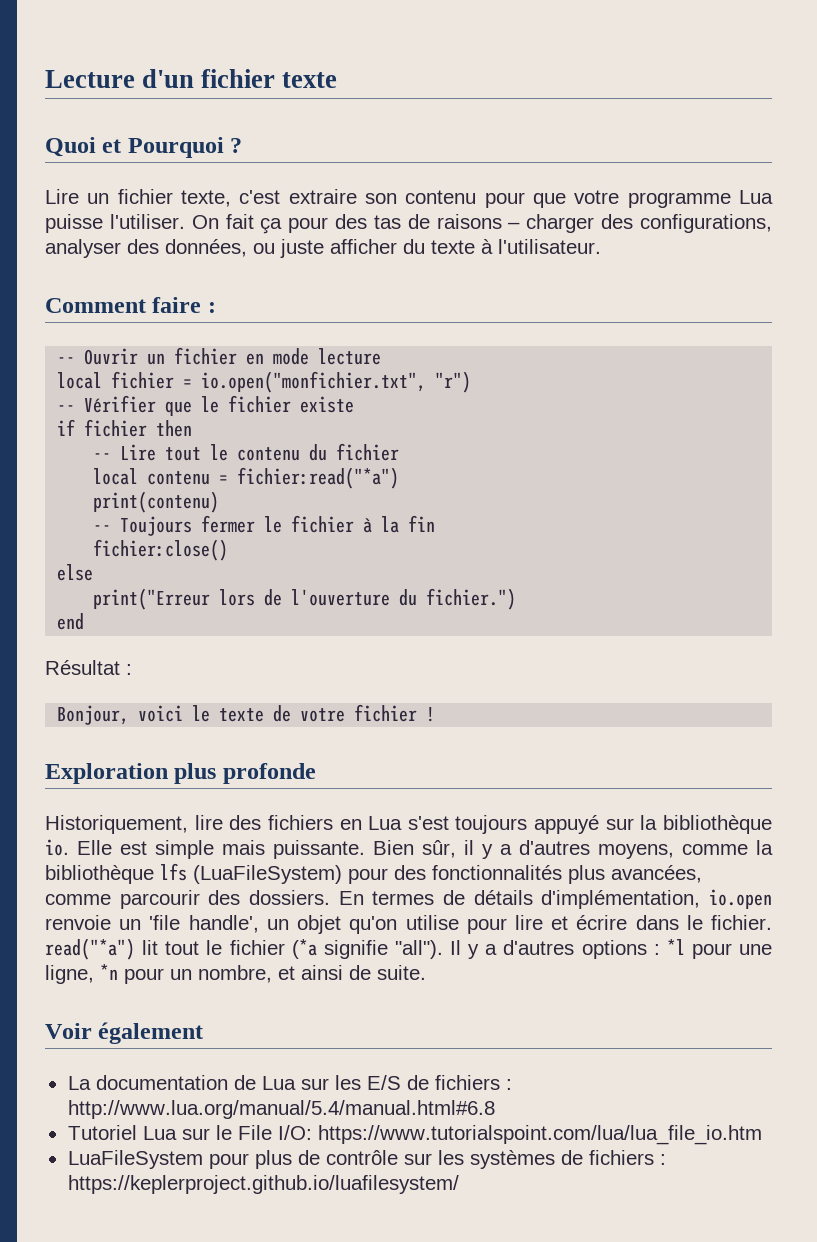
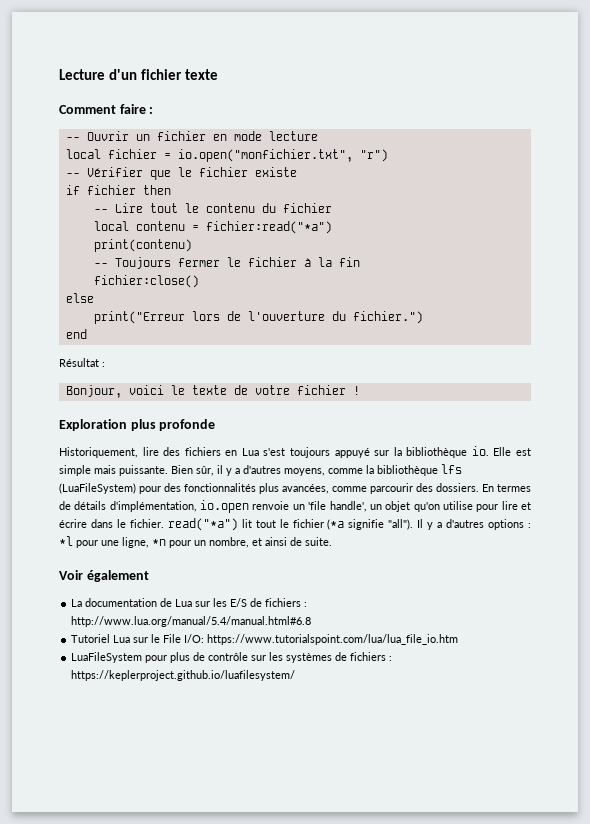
[45,137,243,158] [45,189,774,208] [45,214,772,234] [45,239,601,258] // Quoi et Pourquoi ? // Lire un fichier texte, c'est extraire son contenu pour que votre programme Lua puisse l'utiliser. On fait ça pour des tas de raisons – charger des configurations, analyser des données, ou juste afficher du texte à l'utilisateur. -> (219, 74) none

